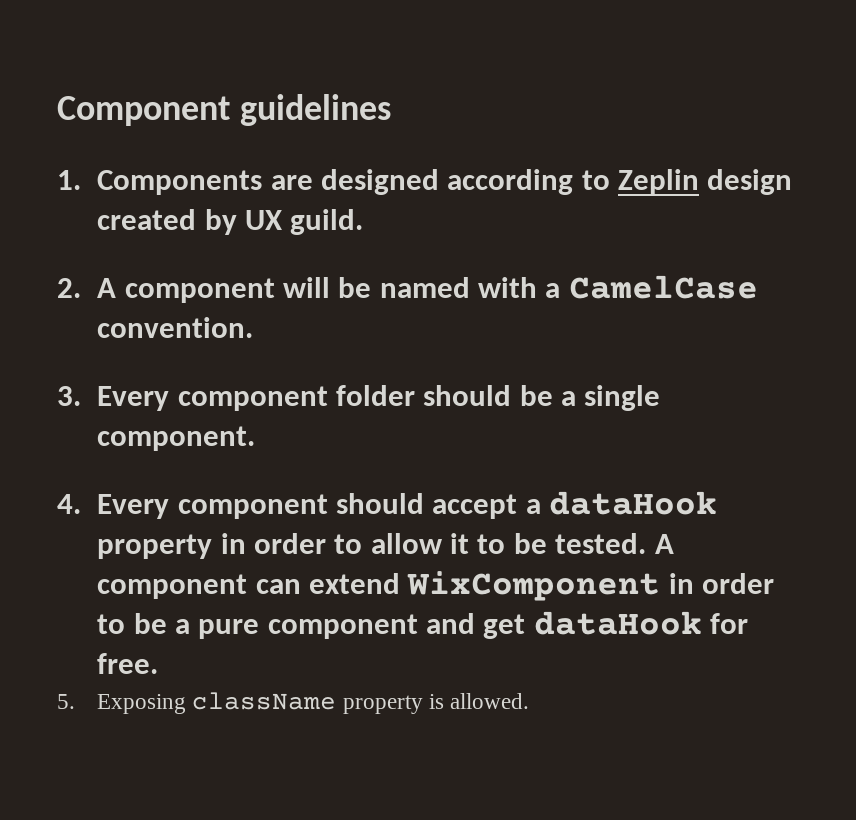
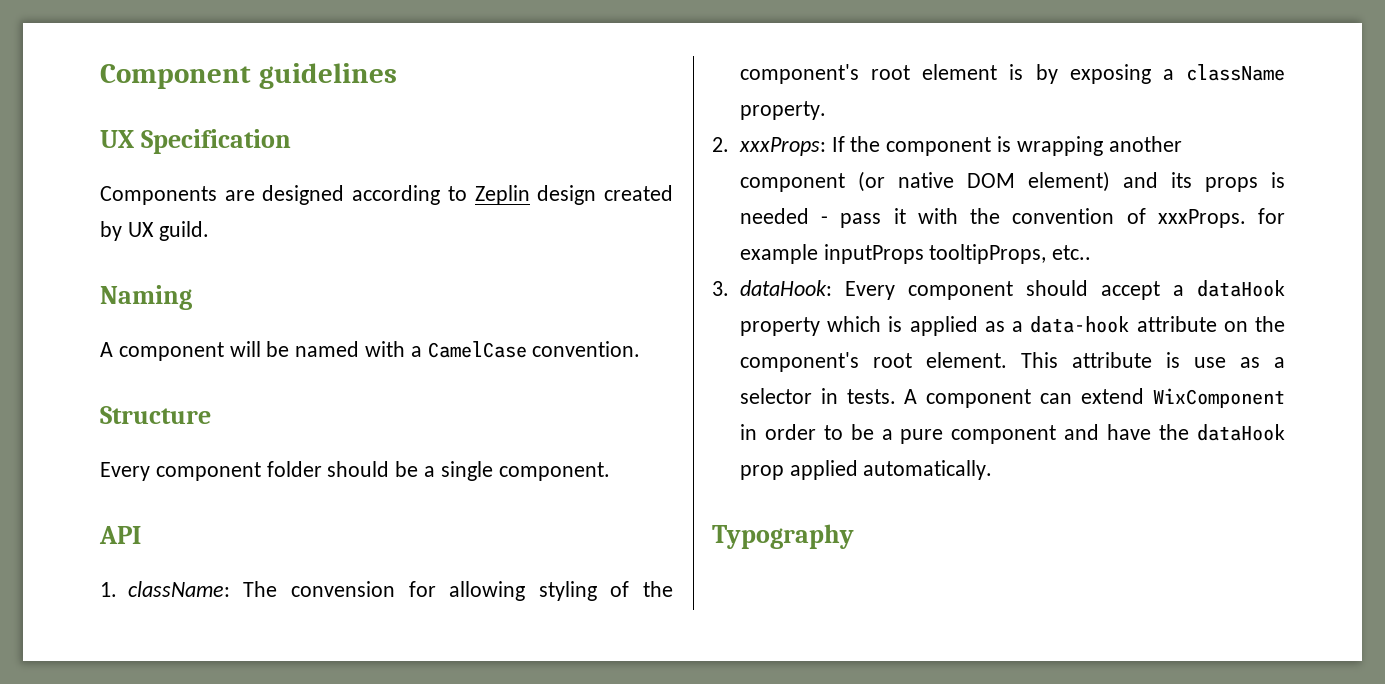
[57,170,81,190] 1. -> [100,129,292,154] UX Specification //
[57,278,81,298] 2. -> [100,285,192,310] Naming //
[57,386,81,406] 3. -> [100,406,211,424] Structure //
[57,494,81,514] 4. -> [99,526,141,544] [100,581,673,601] [739,64,1285,84] [739,101,826,120] [712,136,1182,156] [739,171,1285,192] [739,208,1285,228] [739,244,1092,264] [712,280,832,296] API // 1. className: The convension for allowing styling of the component's root element is by exposing a className property. // 2. xxxProps: If the component is wrapping another component (or native DOM element) and its props is needed - pass it with the convention of xxxProps. for example inputProps tooltipProps, etc.. // 3. dataHook:
[220,533,647,554] in order to allow it to be tested. -> [827,316,1285,336] [739,352,1285,372] [739,388,896,404] which is applied as a data-hook attribute on the component's root element. This attribute is use as a selector in tests.
[483,611,749,639] [97,653,159,674] [57,692,530,714] get dataHook for free. // 5. Exposing className property is allowed. -> [1107,424,1285,441] [739,460,993,480] [712,524,854,549] have the dataHook prop applied automatically. // Typography

